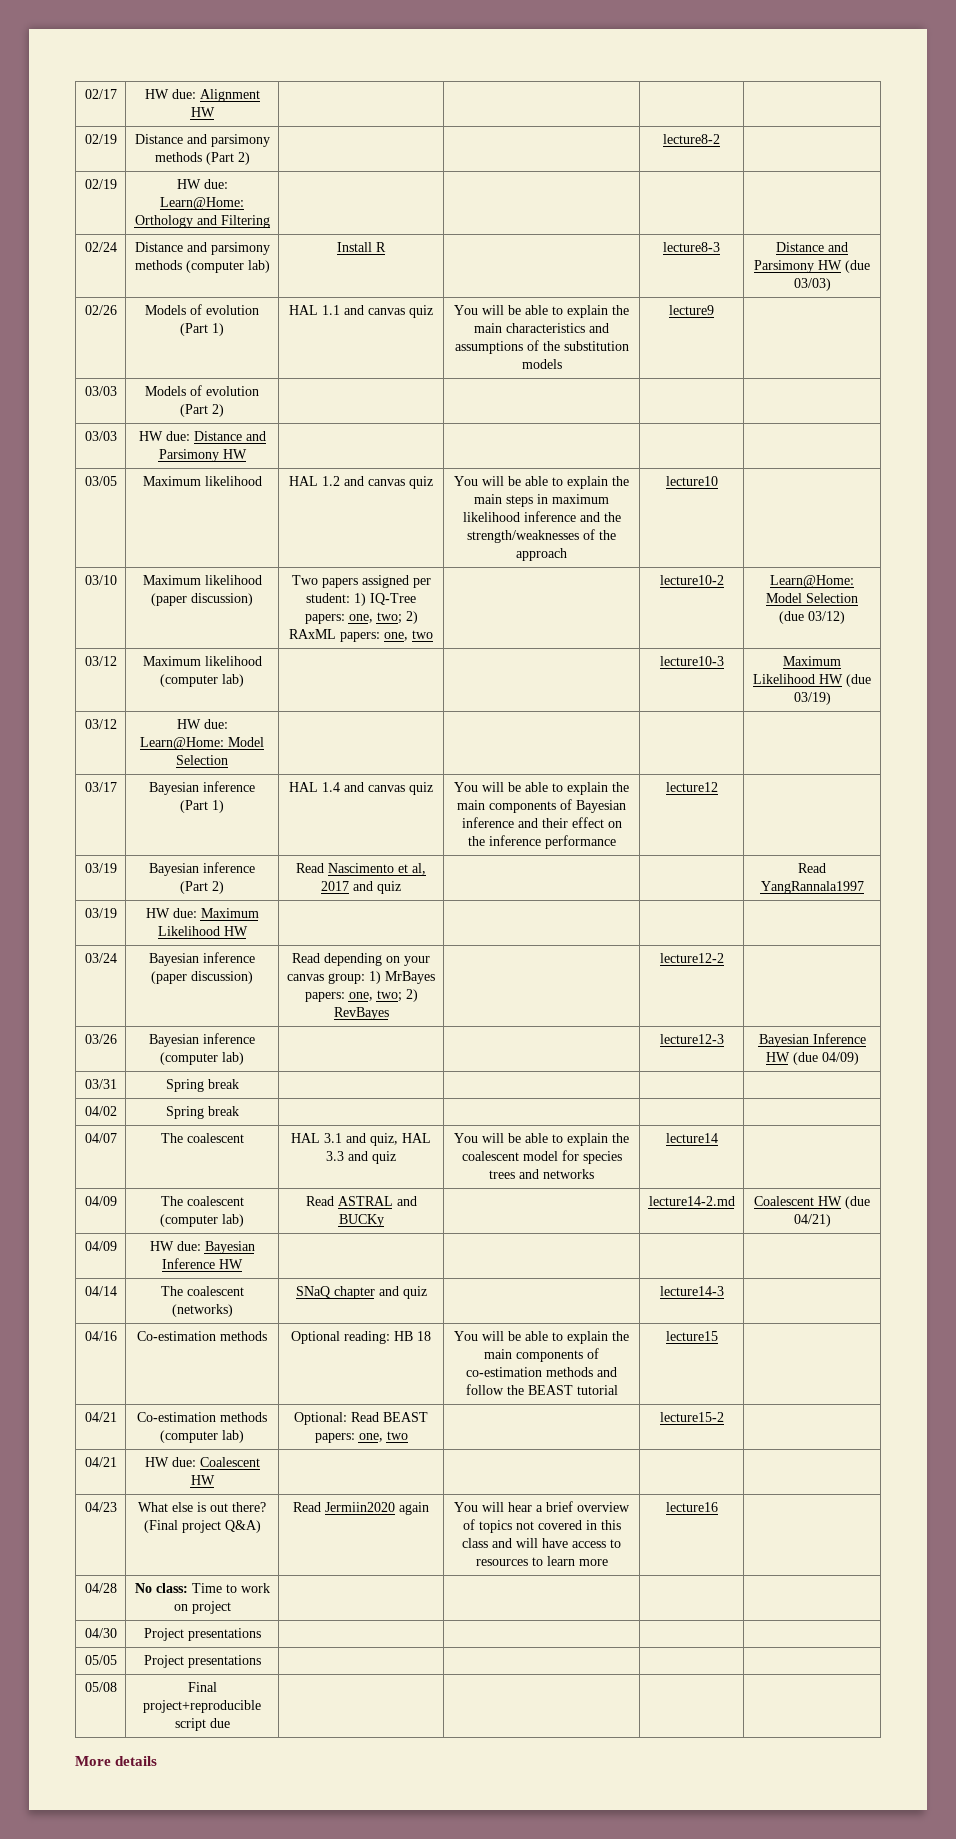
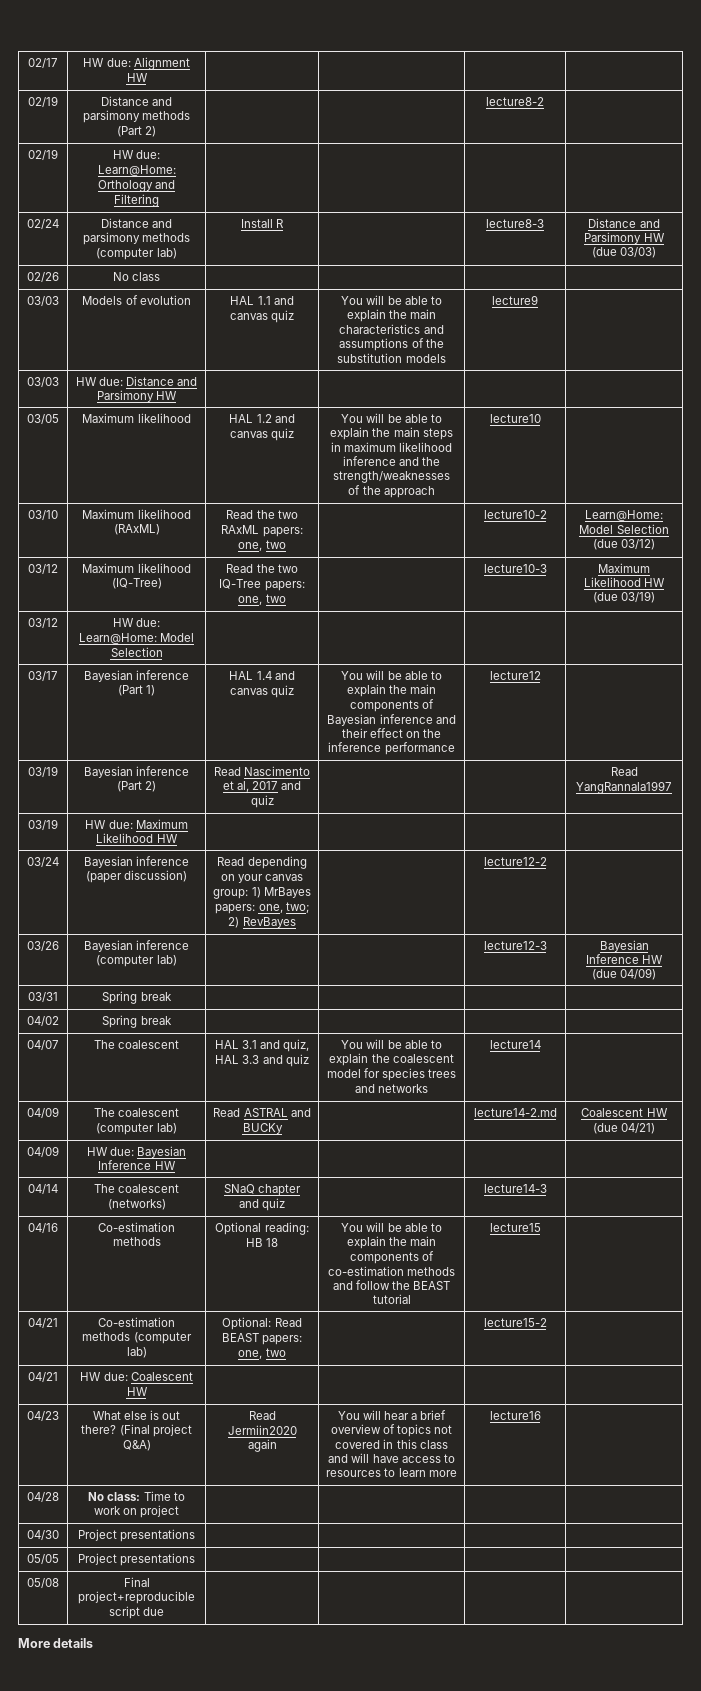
[145,304,259,315] [180,323,224,336] | Models of evolution (Part 1) -> [112,272,161,281] [27,296,59,307] [82,295,191,305] | No class | | | | // 03/03 | Models of evolution
[84,386,117,396] [145,385,259,396] [180,404,224,417] // 03/03 | Models of evolution (Part 2) | | | | -> (538, 300) none
[151,593,253,606] [291,575,431,588] [306,593,416,606] [304,611,418,624] (paper discussion) | Two papers assigned per student: 1) IQ-Tree papers: one, two; 2) -> [113,524,160,535] [226,510,298,519] (RAxML) | Read the two
[160,674,244,687] (computer lab) | -> [111,578,162,589] [226,564,298,573] [219,579,305,591] [238,594,286,605] (IQ-Tree) | Read the two IQ-Tree papers: one, two

